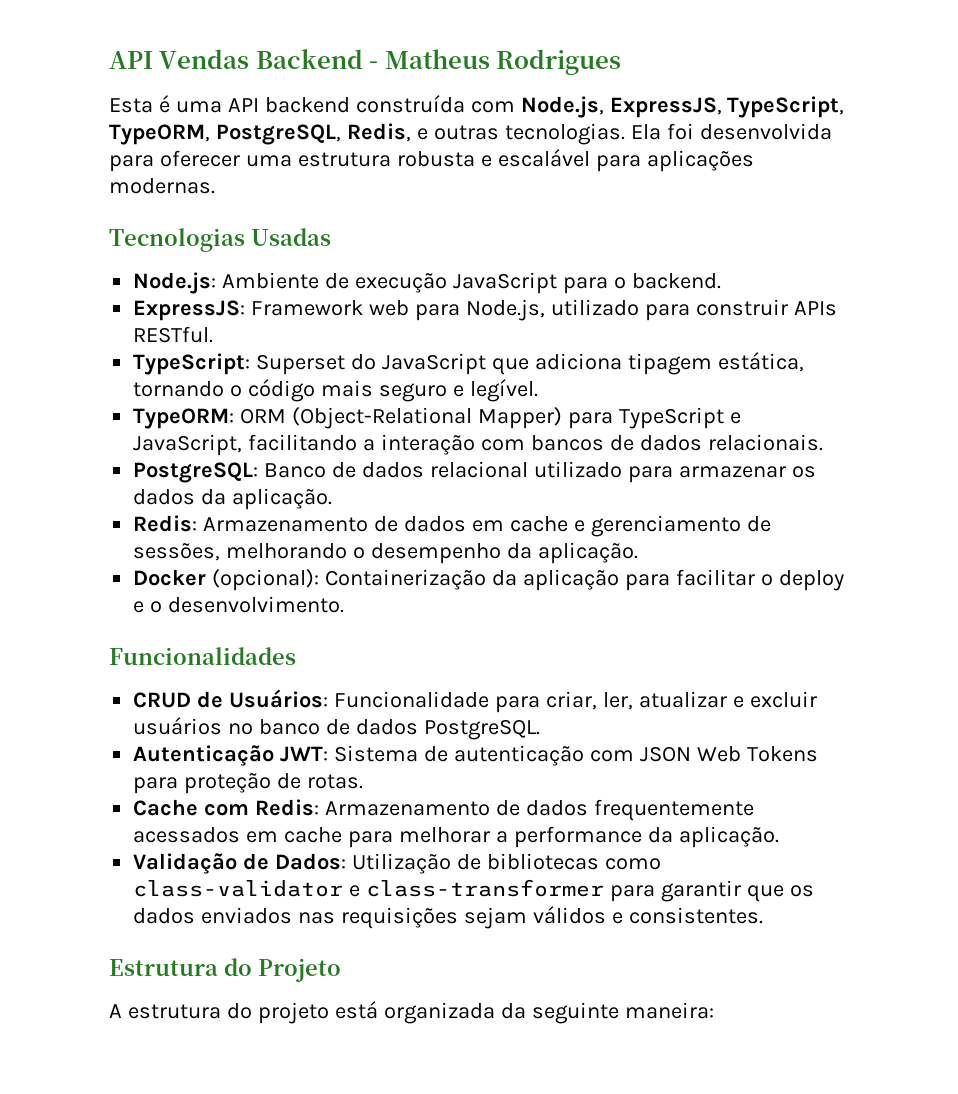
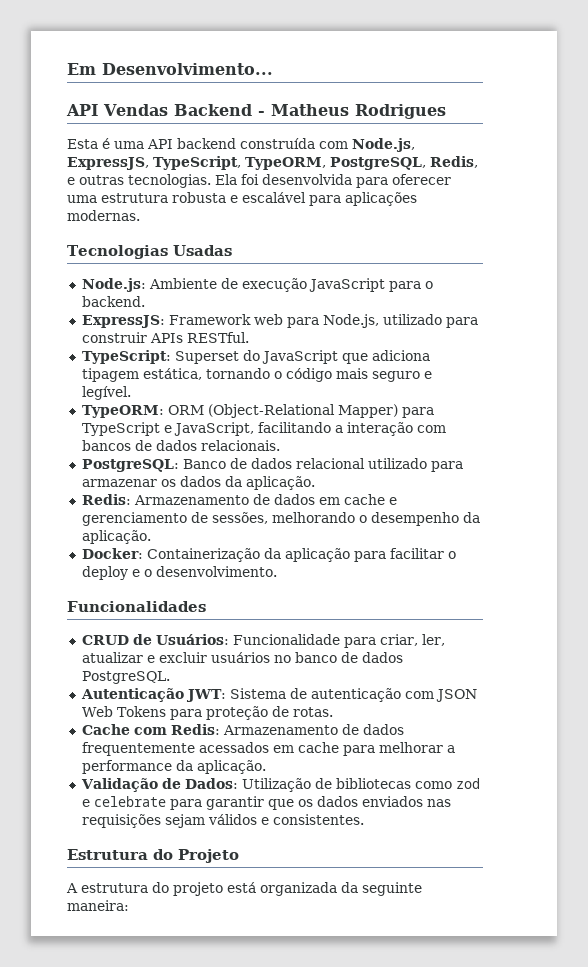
(109, 60) none -> [67,63,273,75] Em Desenvolvimento... //
[133,569,320,591] Docker (opcional): -> [81,548,143,559] Docker:
[133,879,605,897] class-validator e class-transformer -> [455,778,480,789] [81,796,166,807] zod e celebrate

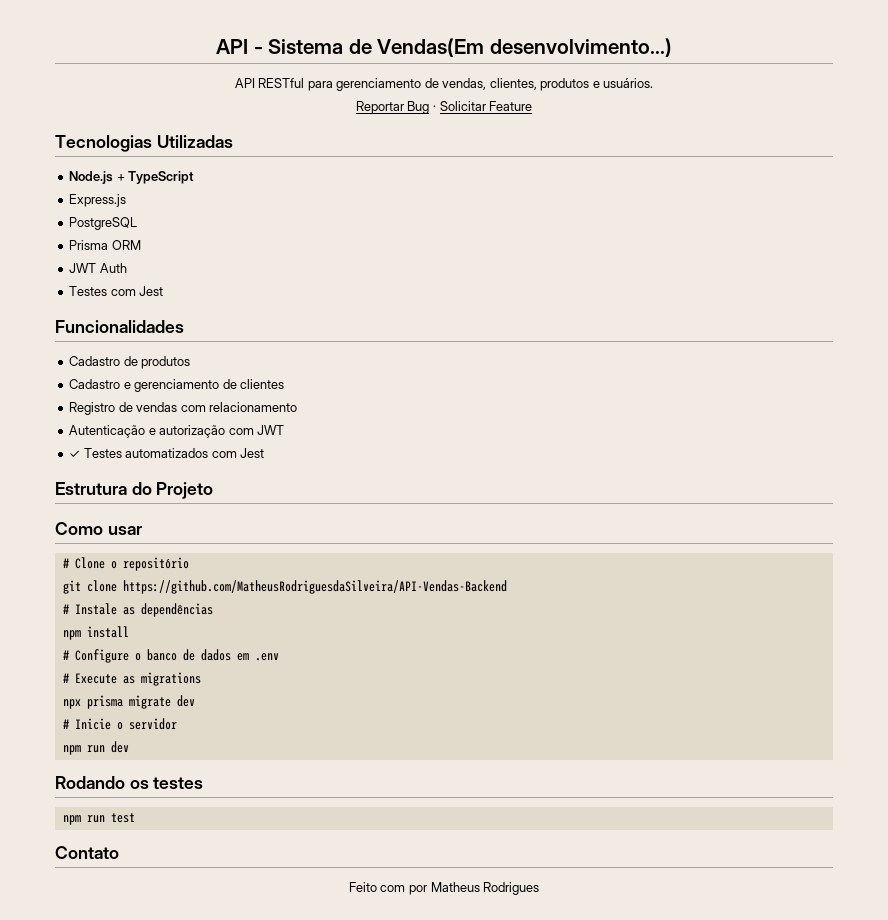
[67,63,273,75] [66,104,446,119] [67,138,415,152] [67,156,478,170] [67,174,451,188] [67,192,417,206] [67,210,140,221] [67,245,232,259] [81,278,433,292] [81,296,145,307] [81,314,478,328] [81,332,249,343] [81,350,430,364] [81,368,432,382] [81,386,131,400] [81,404,434,418] [81,422,446,436] [81,440,280,451] [81,458,463,472] [81,476,315,490] [81,494,397,505] [81,512,480,526] [81,530,151,544] [81,548,456,562] [81,566,277,580] [67,601,206,612] [81,634,445,648] [81,652,403,663] [81,671,170,684] [80,688,477,702] [81,706,333,720] [81,724,404,735] [81,742,455,756] [81,760,266,774] [80,778,480,792] [81,796,451,810] [81,814,364,828] [67,849,239,863] [66,882,422,896] [67,900,129,911] Em Desenvolvimento... // API Vendas Backend - Matheus Rodrigues // Esta é uma API backend construída com Node.js, ExpressJS, TypeScript, TypeORM, PostgreSQL, Redis, e outras tecnologias. Ela foi desenvolvida para oferecer uma estrutura robusta e escalável para aplicações modernas. // Tecnologias Usadas // Node.js: Ambiente de execução JavaScript para o backend. // ExpressJS: Framework web para Node.js, utilizado para construir APIs RESTful. // TypeScript: Superset do JavaScript que adiciona tipagem estática, tornando o código mais seguro e legível. // TypeORM: ORM (Object-Relational Mapper) para TypeScript e JavaScript, facilitando a interação com bancos de dados relacionais. // PostgreSQL: Banco de dados relacional utilizado para armazenar os dados da aplicação. // Redis: Armazenamento de dados em cache e gerenciamento de sessões, melhorando o desempenho da aplicação. // Docker: Containerização da aplicação para facilitar o deploy e o desenvolvimento. // Funcionalidades // CRUD de Usuários: Funcionalidade para criar, ler, atualizar e excluir usuários no banco de dados PostgreSQL. // Autenticação JWT: Sistema de autenticação com JSON Web Tokens para proteção de rotas. // Cache com Redis: Armazenamento de dados frequentemente acessados em cache para melhorar a performance da aplicação. // Validação de Dados: Utilização de bibliotecas como zod e celebrate para garantir que os dados enviados nas requisições sejam válidos e consistentes. // Estrutura do Projeto // A estrutura do projeto está organizada da seguinte maneira: -> [216,38,672,57] [234,78,654,91] [355,101,533,114] [55,135,233,152] [69,171,195,184] [69,194,127,207] [69,217,138,230] [69,240,141,250] [69,263,127,273] [69,286,164,296] [55,320,184,333] [69,356,191,369] [69,379,285,392] [69,402,298,415] [69,425,285,438] [69,448,265,458] [55,482,214,499] [55,522,142,535] [62,557,189,571] [62,580,507,594] [62,603,213,617] [62,626,129,640] [62,649,279,663] [62,672,201,686] [62,695,195,709] [62,718,177,730] [62,741,129,755] [55,776,204,789] [62,813,135,825] [55,846,119,859] [348,882,540,895] API - Sistema de Vendas(Em desenvolvimento...) // API RESTful para gerenciamento de vendas, clientes, produtos e usuários. // Reportar Bug · Solicitar Feature // Tecnologias Utilizadas // Node.js + TypeScript // Express.js // PostgreSQL // Prisma ORM // JWT Auth // Testes com Jest // Funcionalidades // Cadastro de produtos // Cadastro e gerenciamento de clientes // Registro de vendas com relacionamento // Autenticação e autorização com JWT // ✓ Testes automatizados com Jest // Estrutura do Projeto // Como usar // # Clone o repositório // git clone https://github.com/MatheusRodriguesdaSilveira/API-Vendas-Backend // # Instale as dependências // npm install // # Configure o banco de dados em .env // # Execute as migrations // npx prisma migrate dev // # Inicie o servidor // npm run dev // Rodando os testes // npm run test // Contato // Feito com por Matheus Rodrigues

